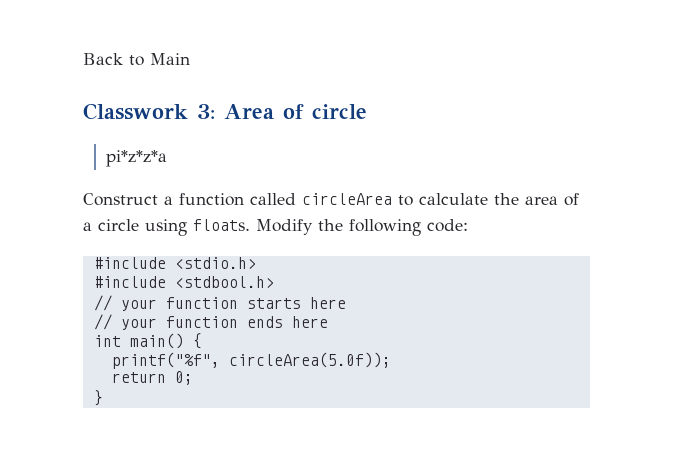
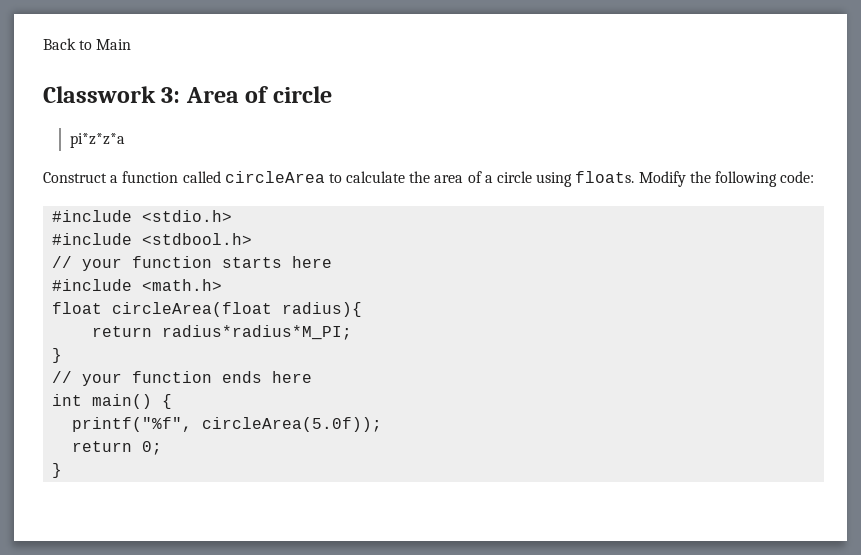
(346, 303) none -> [52,279,223,291] [52,302,363,317] [92,325,353,340] [52,348,63,363] // #include <math.h> // float circleArea(float radius){ // return radius*radius*M_PI; // }

